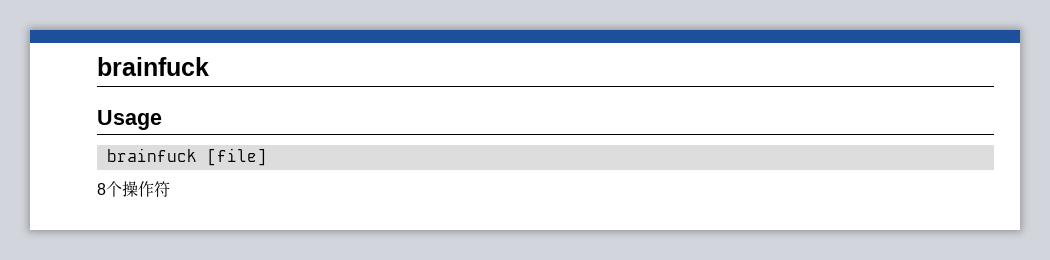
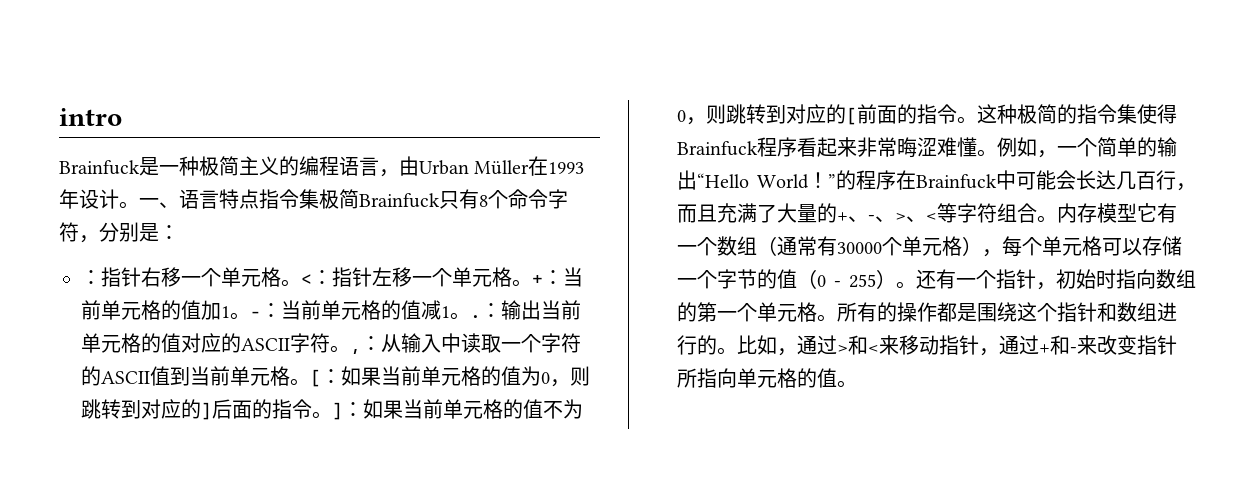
[97,57,209,76] [97,110,162,130] [106,148,267,166] [97,181,170,197] brainfuck // Usage // brainfuck [file] // 8个操作符 -> [59,108,122,126] [59,156,585,177] [59,189,568,209] [59,222,179,243] [81,267,583,287] [81,300,581,320] [81,333,581,354] [81,366,590,387] [81,399,583,420] [677,104,1177,125] [677,137,1177,158] [677,170,1196,191] [677,203,1177,223] [677,236,1182,257] [677,269,1196,290] [677,302,1177,322] [677,335,1177,356] [677,368,857,388] intro // Brainfuck是一种极简主义的编程语言，由Urban Müller在1993年设计。一、语言特点指令集极简Brainfuck只有8个命令字符，分别是： // ：指针右移一个单元格。<：指针左移一个单元格。+：当前单元格的值加1。-：当前单元格的值减1。.：输出当前单元格的值对应的ASCII字符。,：从输入中读取一个字符的ASCII值到当前单元格。[：如果当前单元格的值为0，则跳转到对应的]后面的指令。]：如果当前单元格的值不为0，则跳转到对应的[前面的指令。这种极简的指令集使得Brainfuck程序看起来非常晦涩难懂。例如，一个简单的输出“Hello World！”的程序在Brainfuck中可能会长达几百行，而且充满了大量的+、-、>、<等字符组合。内存模型它有一个数组（通常有30000个单元格），每个单元格可以存储一个字节的值（0 - 255）。还有一个指针，初始时指向数组的第一个单元格。所有的操作都是围绕这个指针和数组进行的。比如，通过>和<来移动指针，通过+和-来改变指针所指向单元格的值。

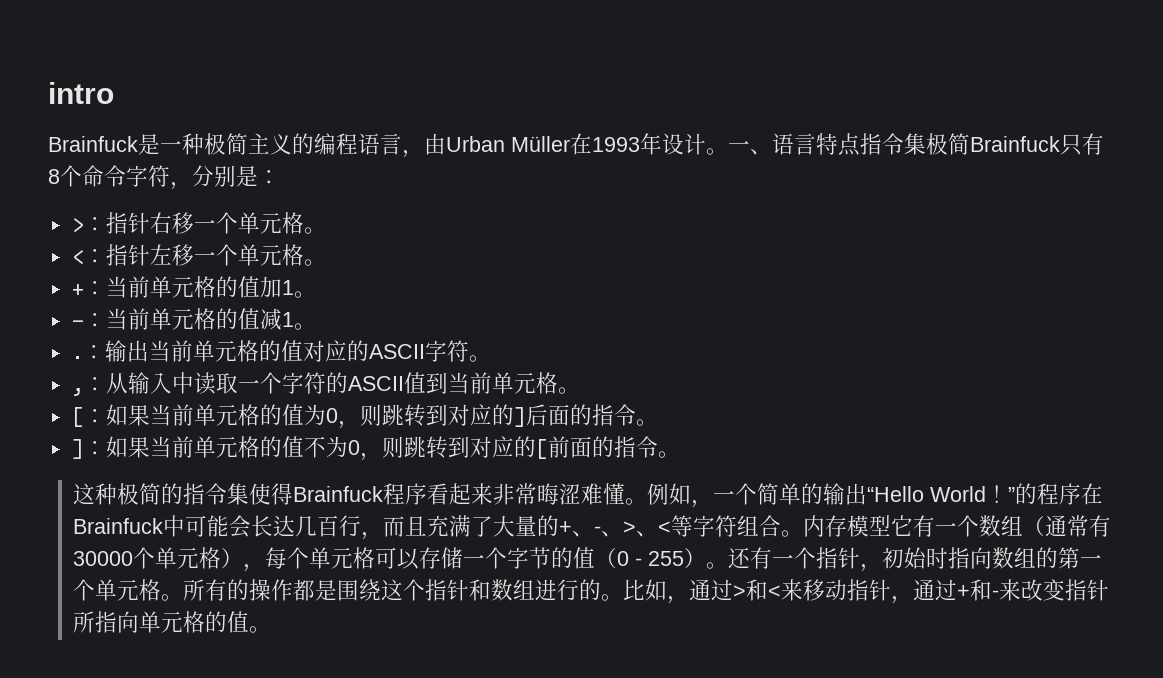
(179, 232) none -> [71,218,84,232] >
(301, 283) none -> (326, 230) //
(532, 283) none -> (326, 262) //
(250, 316) none -> (316, 294) //
(470, 316) none -> (316, 326) //
(350, 349) none -> (491, 358) //
(310, 382) none -> (580, 390) //
(332, 415) none -> (658, 422) //
(977, 120) none -> (680, 454) //

